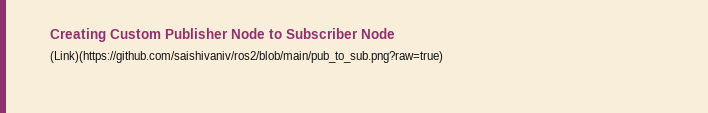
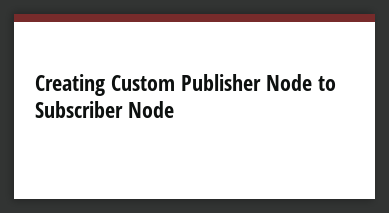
[50,51,443,63] // (Link)(https://github.com/saishivaniv/ros2/blob/main/pub_to_sub.png?raw=true) -> (174, 109) none

